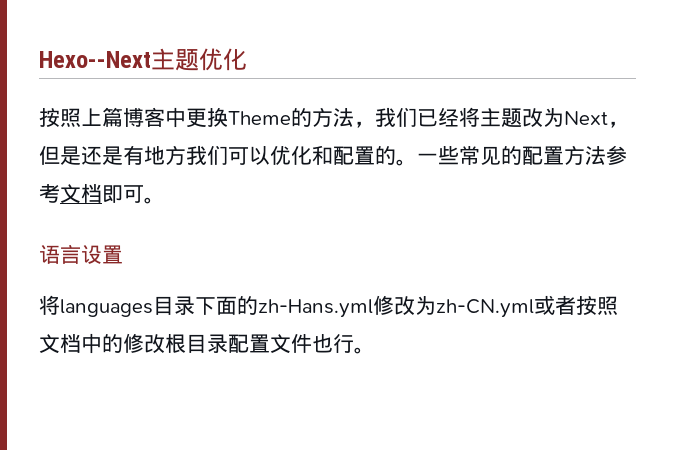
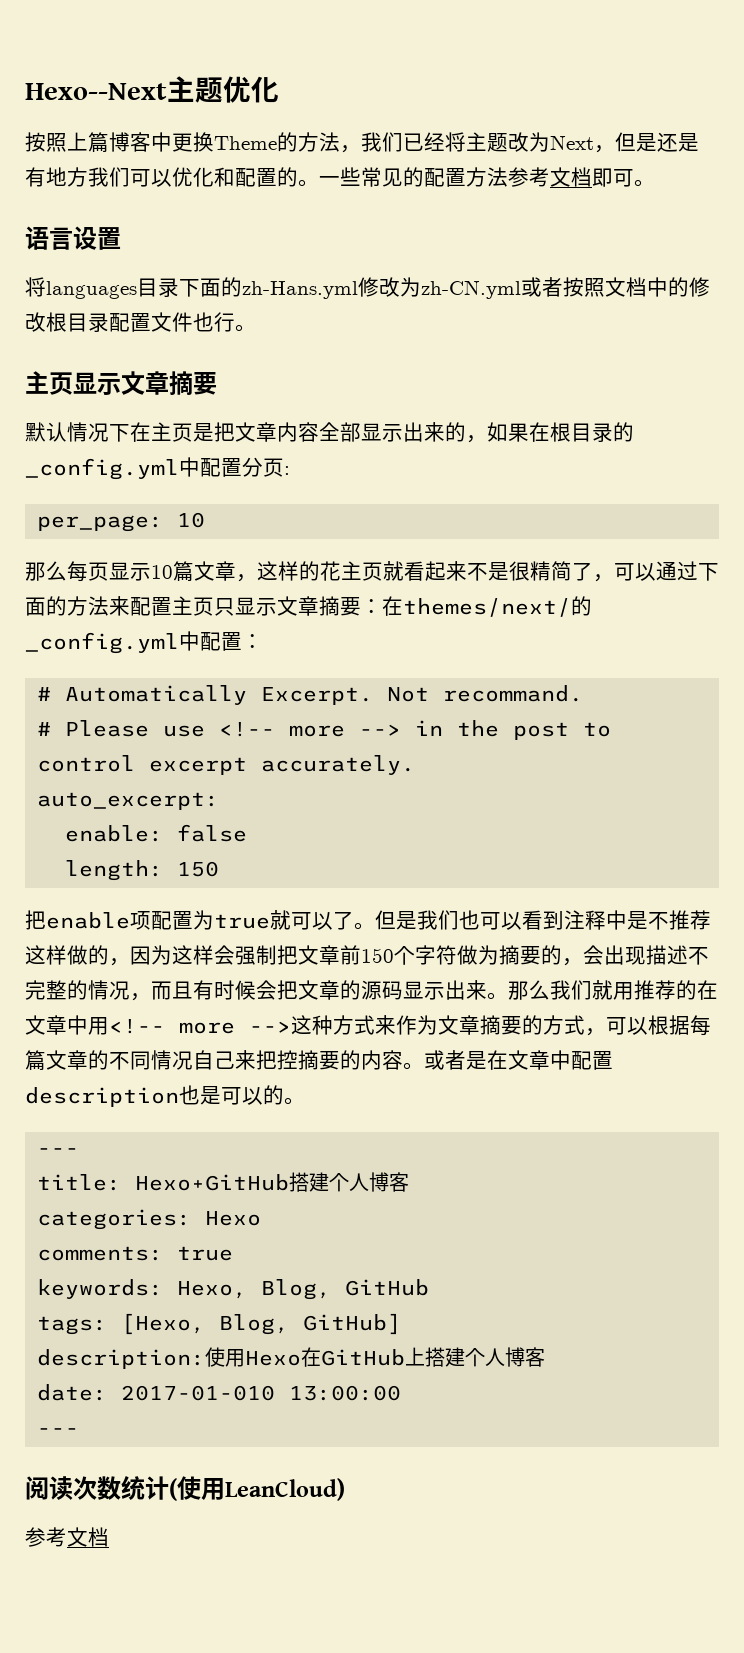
(375, 350) none -> [25,371,217,395] [25,422,634,443] [25,457,290,480] [37,512,206,532] [25,561,719,582] [25,596,592,617] [25,631,263,654] [37,685,584,705] [37,720,612,740] [37,755,416,775] [37,792,220,810] [65,824,248,842] [65,860,220,881] [25,910,711,930] [25,945,709,966] [25,980,718,1001] [25,1015,711,1036] [25,1050,613,1071] [25,1085,305,1107] [37,1148,80,1155] [37,1172,410,1192] [37,1209,262,1230] [37,1246,234,1261] [37,1279,430,1300] [37,1313,402,1335] [37,1347,546,1369] [37,1384,402,1401] [37,1428,80,1435] [25,1476,345,1501] [25,1527,109,1547] // 主页显示文章摘要 // 默认情况下在主页是把文章内容全部显示出来的，如果在根目录的_config.yml中配置分页: // per_page: 10 // 那么每页显示10篇文章，这样的花主页就看起来不是很精简了，可以通过下面的方法来配置主页只显示文章摘要：在themes/next/的_config.yml中配置： // # Automatically Excerpt. Not recommand. // # Please use <!-- more --> in the post to control excerpt accurately. // auto_excerpt: // enable: false // length: 150 // 把enable项配置为true就可以了。但是我们也可以看到注释中是不推荐这样做的，因为这样会强制把文章前150个字符做为摘要的，会出现描述不完整的情况，而且有时候会把文章的源码显示出来。那么我们就用推荐的在文章中用<!-- more -->这种方式来作为文章摘要的方式，可以根据每篇文章的不同情况自己来把控摘要的内容。或者是在文章中配置description也是可以的。 // --- // title: Hexo+GitHub搭建个人博客 // categories: Hexo // comments: true // keywords: Hexo, Blog, GitHub // tags: [Hexo, Blog, GitHub] // description:使用Hexo在GitHub上搭建个人博客 // date: 2017-01-010 13:00:00 // --- // 阅读次数统计(使用LeanCloud) // 参考文档

